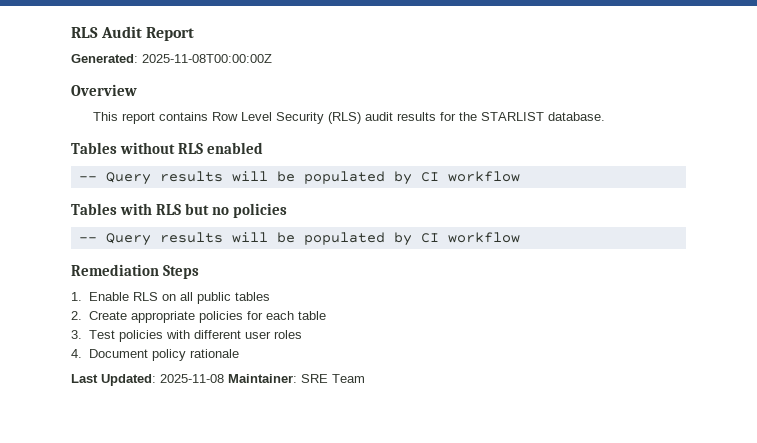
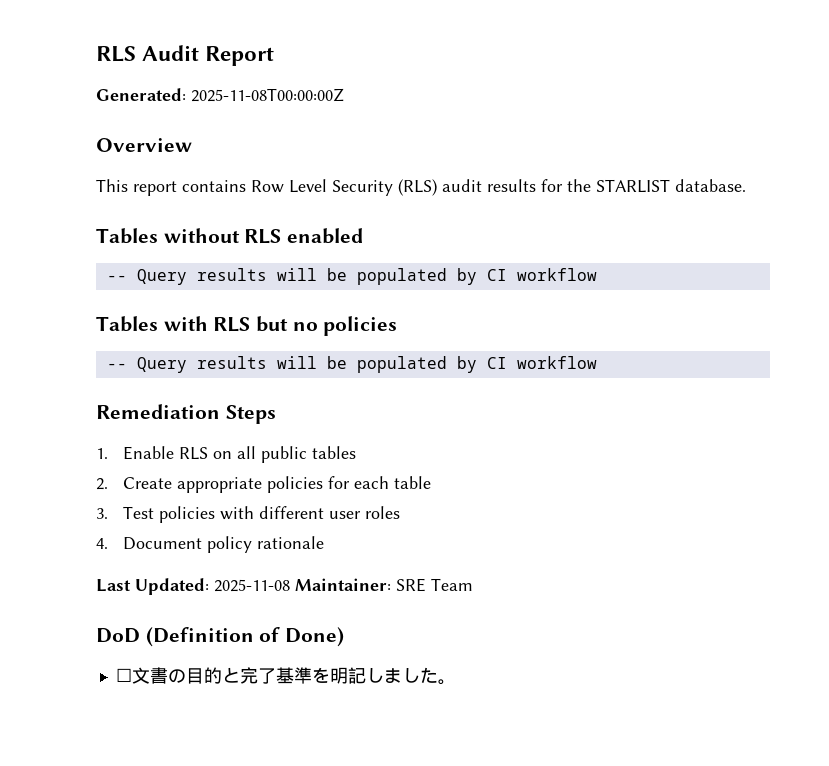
(365, 378) none -> [96,627,345,647] [115,667,456,685] // DoD (Definition of Done) // ☐文書の目的と完了基準を明記しました。

